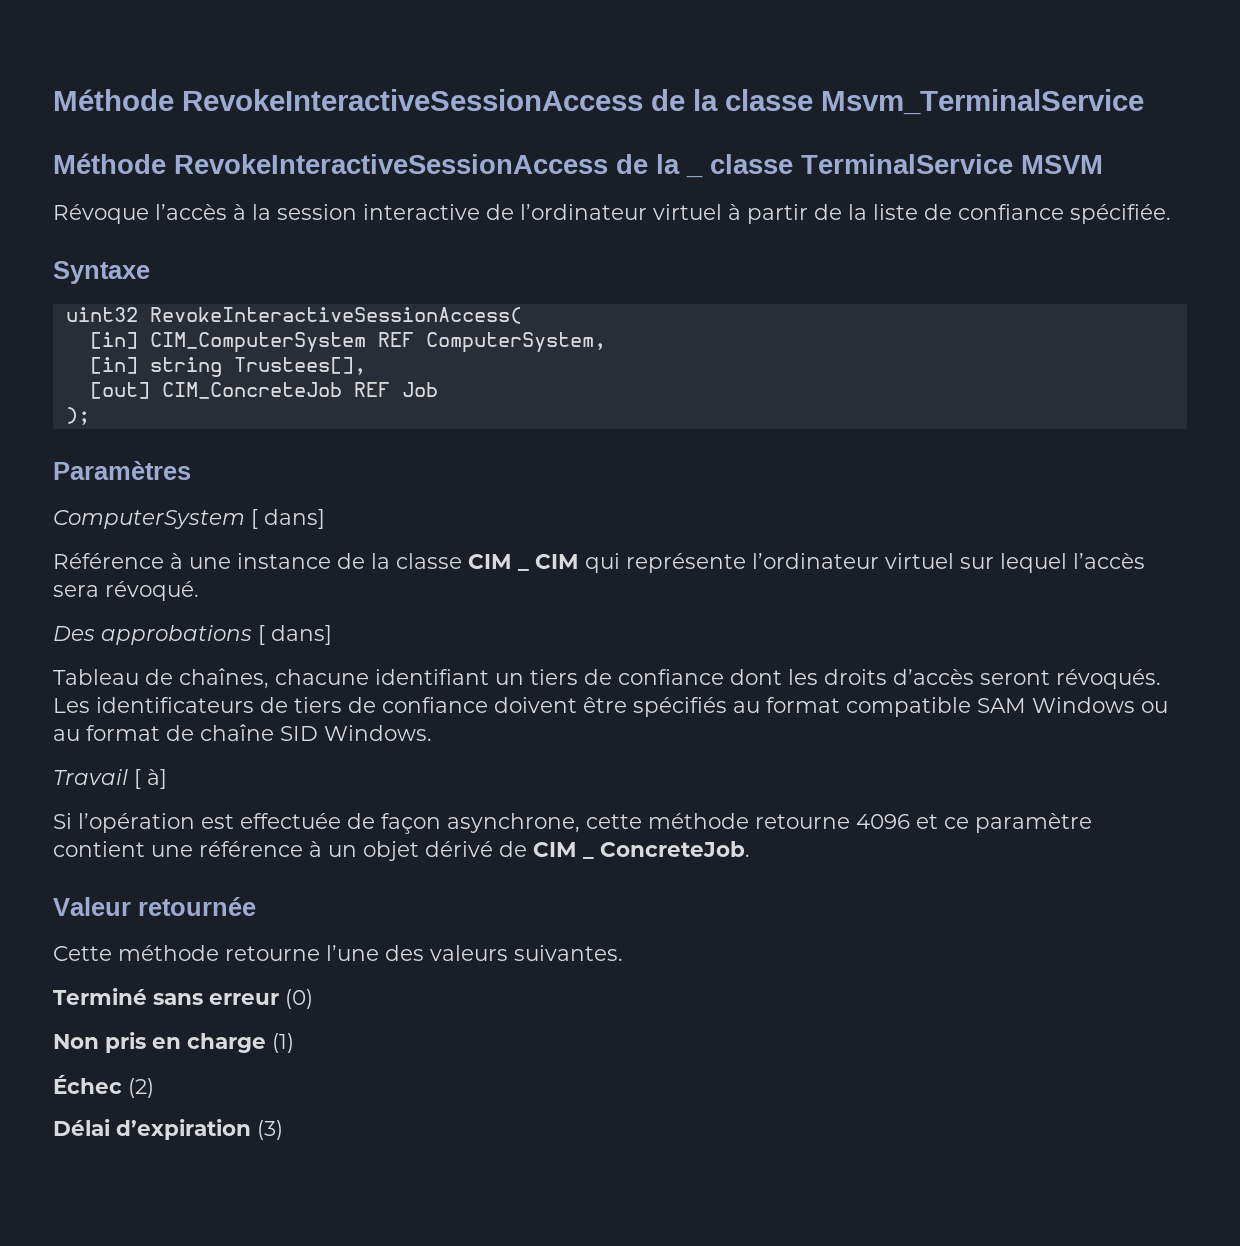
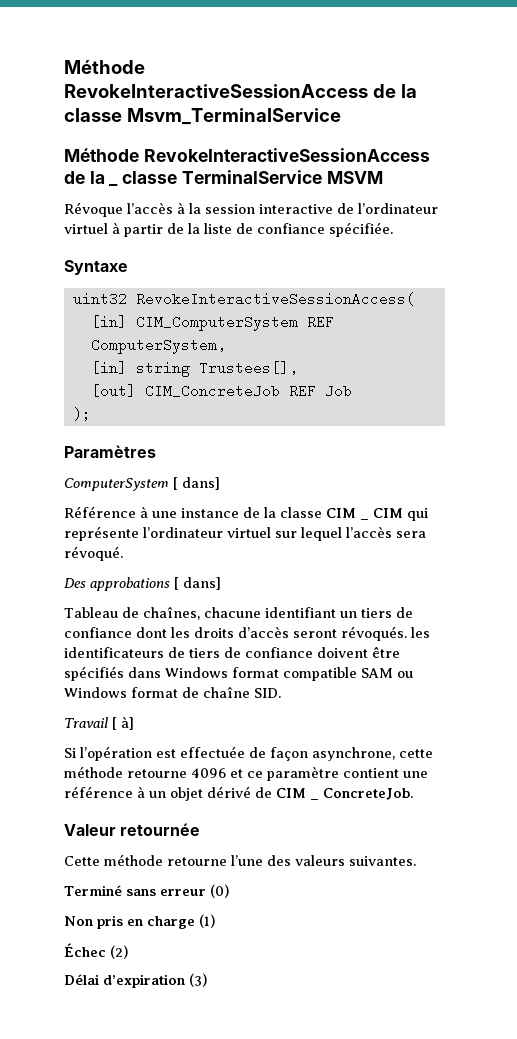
[53,698,90,713] Les -> [411,627,430,638] les
[733,701,760,713] au -> [128,667,228,678] dans Windows
[1032,697,1168,713] [53,729,80,741] Windows ou au -> [397,671,413,678] [64,687,127,698] ou Windows
[280,725,432,741] SID Windows. -> [254,688,281,698] SID.

